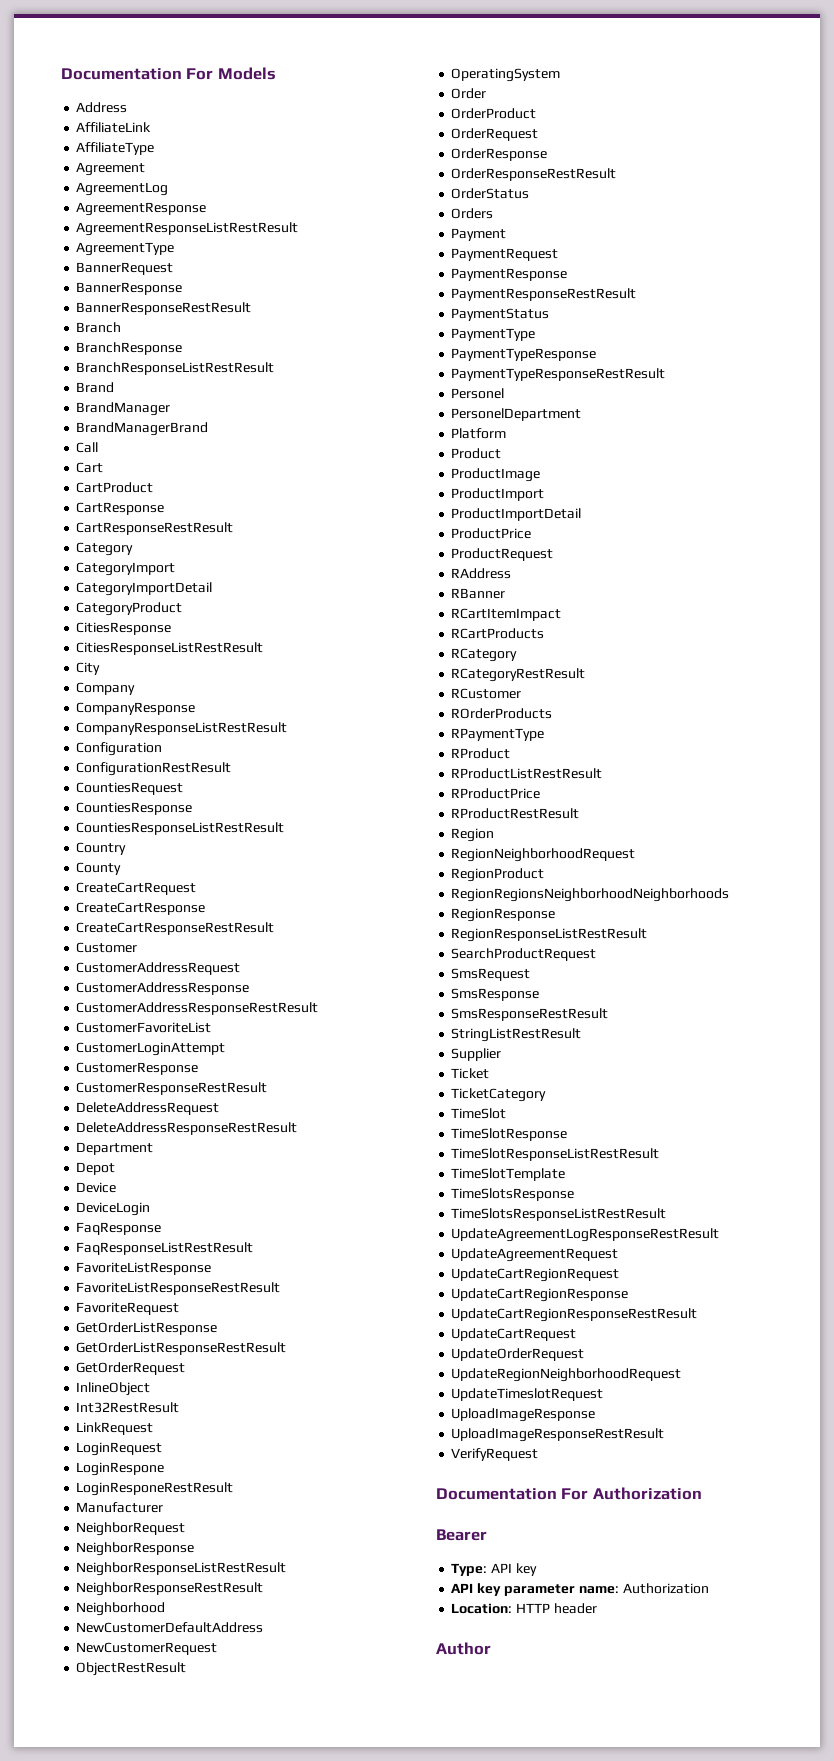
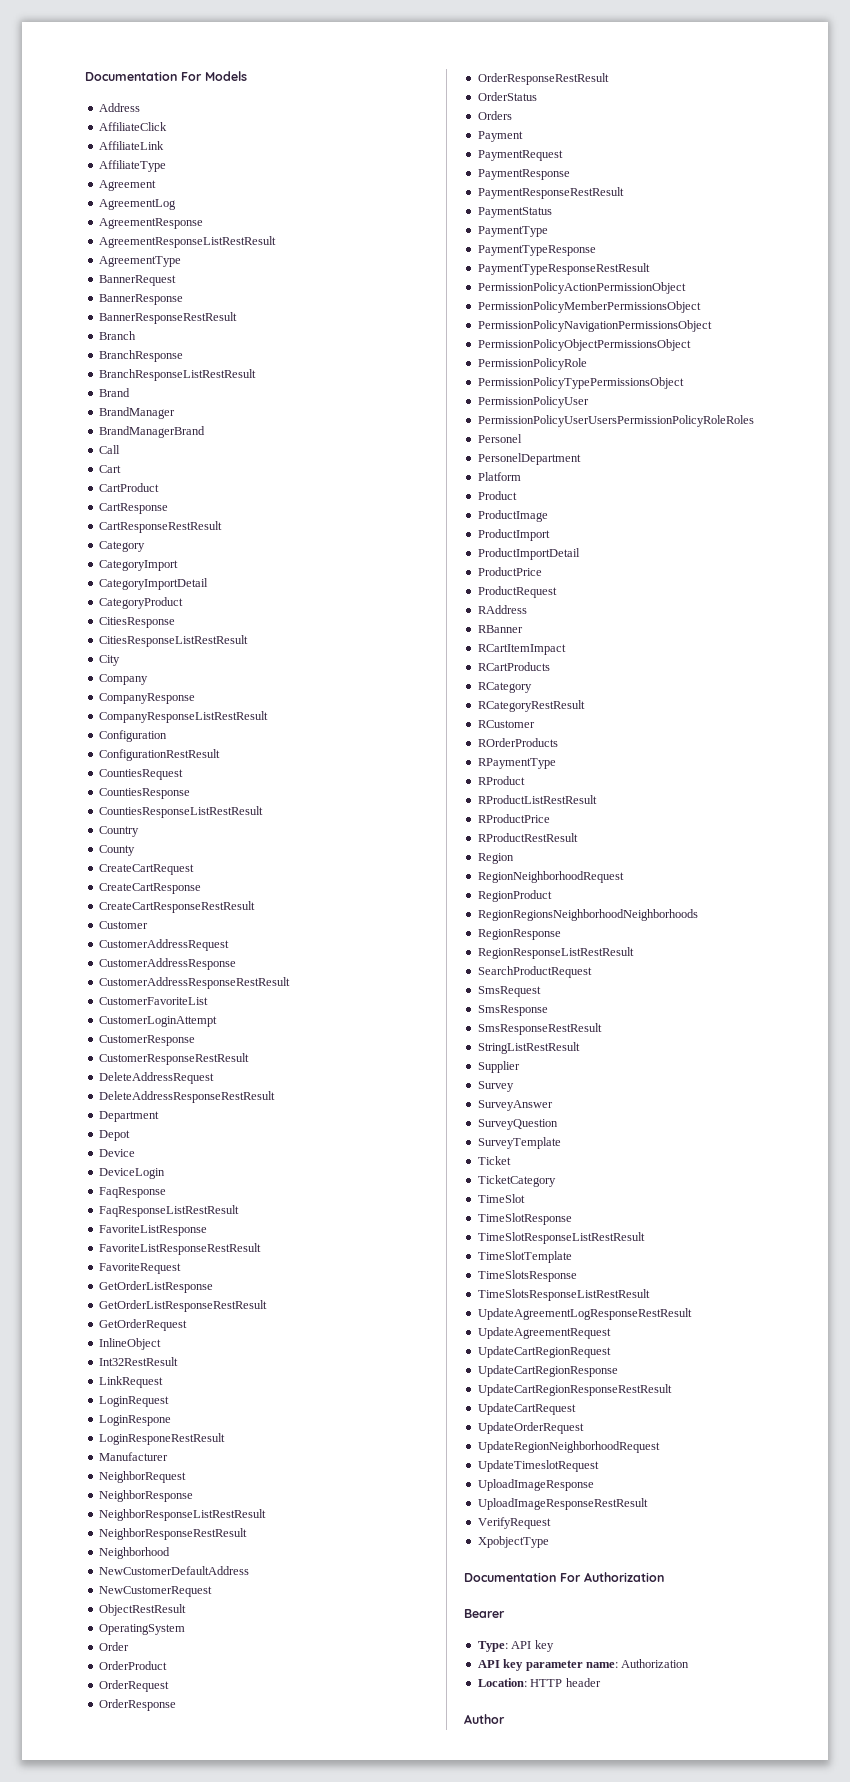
(128, 107) none -> [98,122,167,131] // AffiliateClick
(666, 374) none -> [477,282,686,294] [477,301,701,313] [477,320,712,332] [477,339,691,351] [477,358,587,370] [477,377,684,389] [477,396,589,408] [477,415,754,427] // PermissionPolicyActionPermissionObject // PermissionPolicyMemberPermissionsObject // PermissionPolicyNavigationPermissionsObject // PermissionPolicyObjectPermissionsObject // PermissionPolicyRole // PermissionPolicyTypePermissionsObject // PermissionPolicyUser // PermissionPolicyUserUsersPermissionPolicyRoleRoles
(502, 1054) none -> [477,1081,514,1092] [477,1100,553,1111] [477,1119,558,1130] [477,1137,561,1149] // Survey // SurveyAnswer // SurveyQuestion // SurveyTemplate
(539, 1454) none -> [477,1536,549,1548] // XpobjectType

